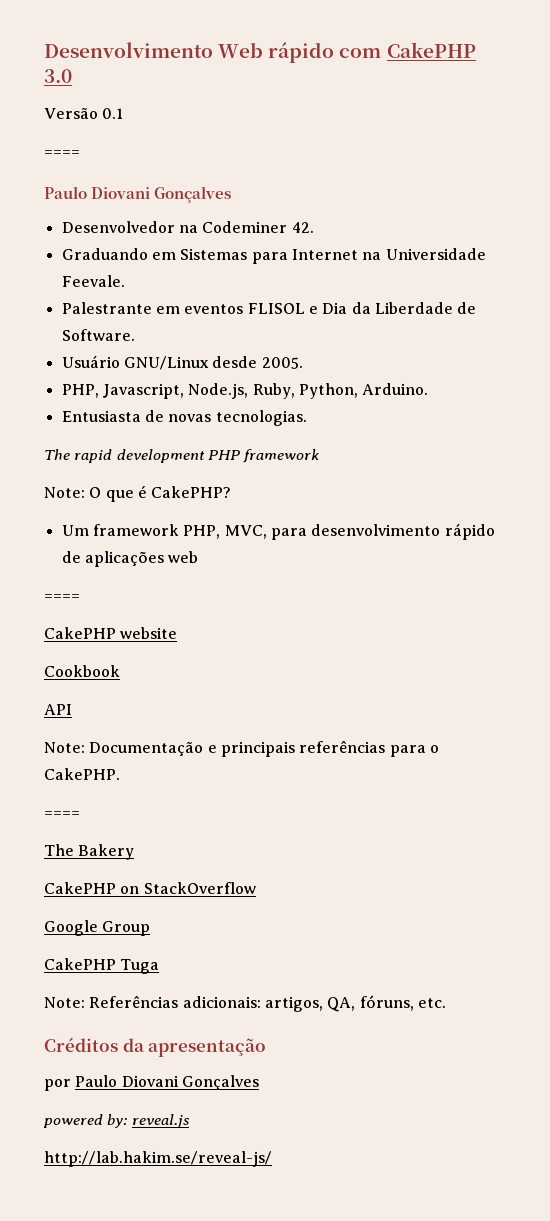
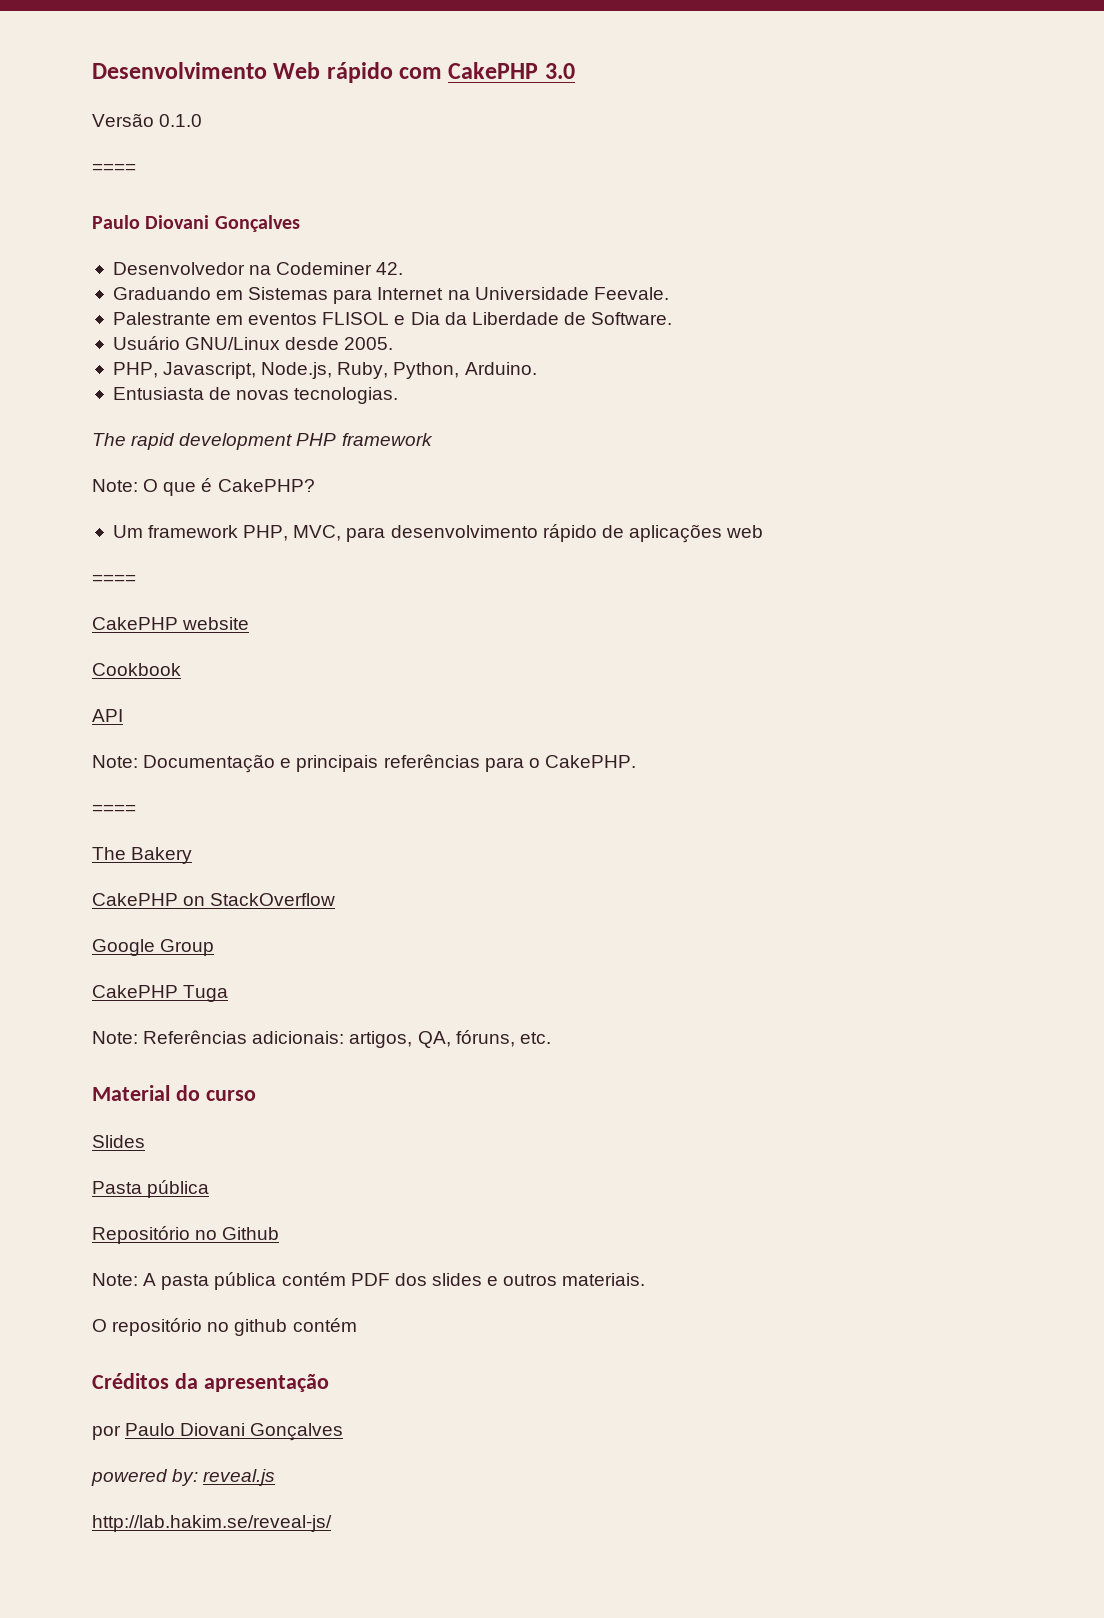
[102,108,124,119] 0.1 -> [159,114,203,127] 0.1.0
(446, 1003) none -> [92,1085,256,1101] [92,1135,145,1148] [92,1180,210,1198] [92,1226,280,1244] [92,1272,646,1290] [92,1318,357,1336] // Material do curso // Slides // Pasta pública // Repositório no Github // Note: A pasta pública contém PDF dos slides e outros materiais. // O repositório no github contém

